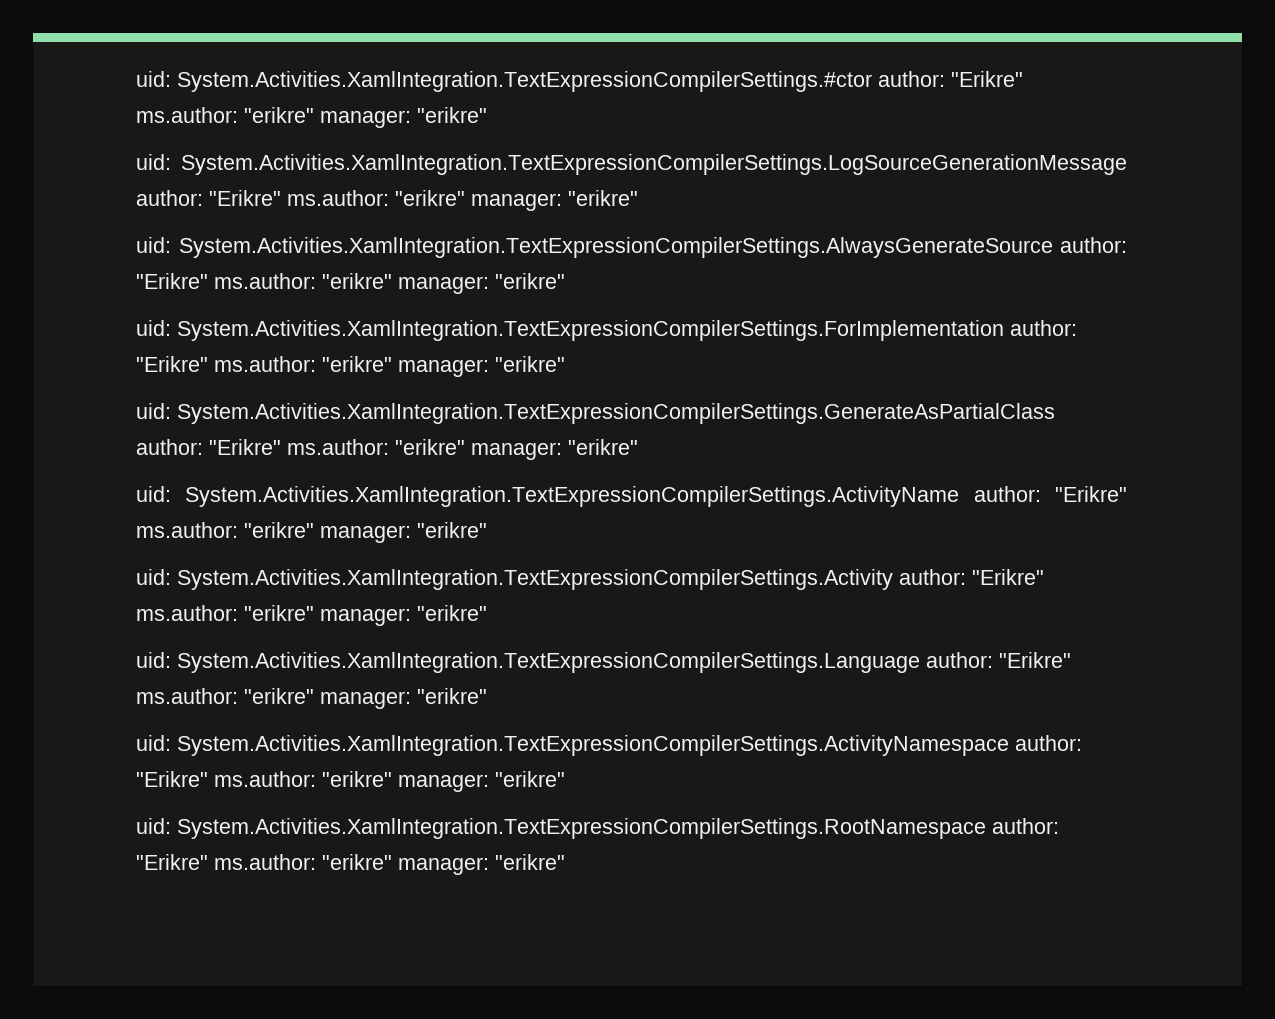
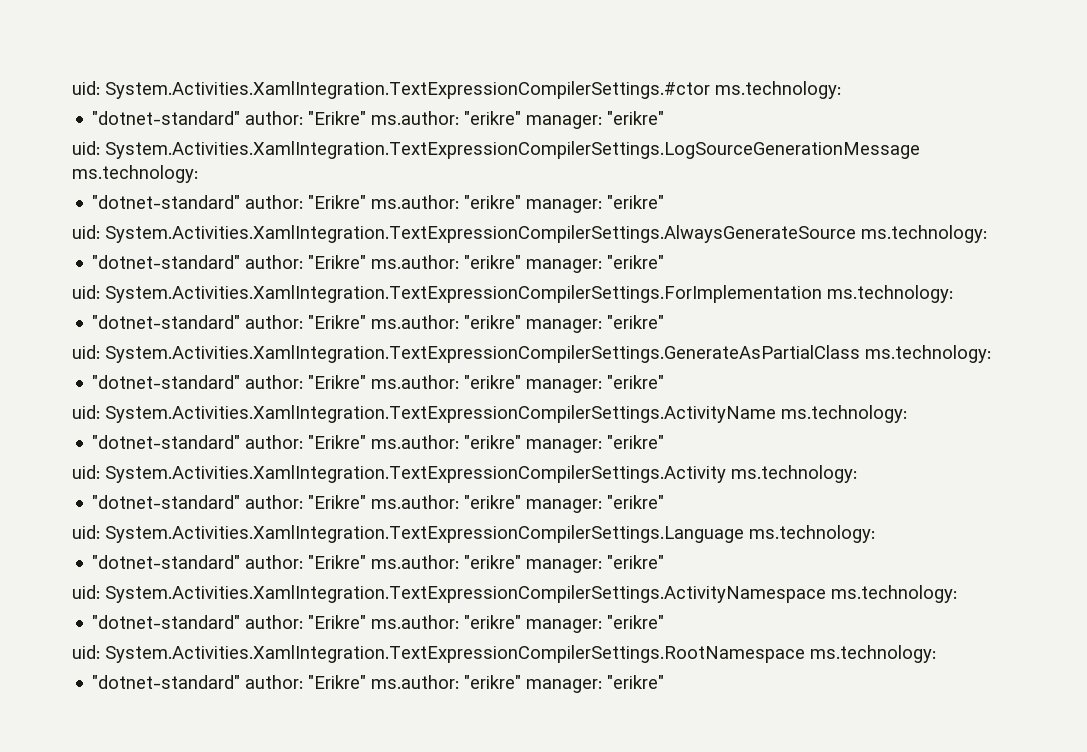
(872, 81) none -> [715,81,841,99] [92,111,241,125] ms.technology: // "dotnet-standard"
(1127, 164) none -> [72,165,198,183] [92,195,241,209] ms.technology: // "dotnet-standard"
(1053, 247) none -> [861,225,987,243] [92,255,241,269] ms.technology: // "dotnet-standard"
(1004, 330) none -> [827,285,953,303] [92,315,241,329] ms.technology: // "dotnet-standard"
(1055, 413) none -> [865,345,991,363] [92,375,241,389] ms.technology: // "dotnet-standard"
(960, 496) none -> [781,405,907,423] [92,435,241,449] ms.technology: // "dotnet-standard"
(893, 579) none -> [731,465,857,483] [92,495,241,509] ms.technology: // "dotnet-standard"
(920, 662) none -> [749,525,875,543] [92,555,241,569] ms.technology: // "dotnet-standard"
(1009, 745) none -> [831,585,957,603] [92,615,241,629] ms.technology: // "dotnet-standard"
(986, 828) none -> [810,645,936,663] [92,675,241,689] ms.technology: // "dotnet-standard"

